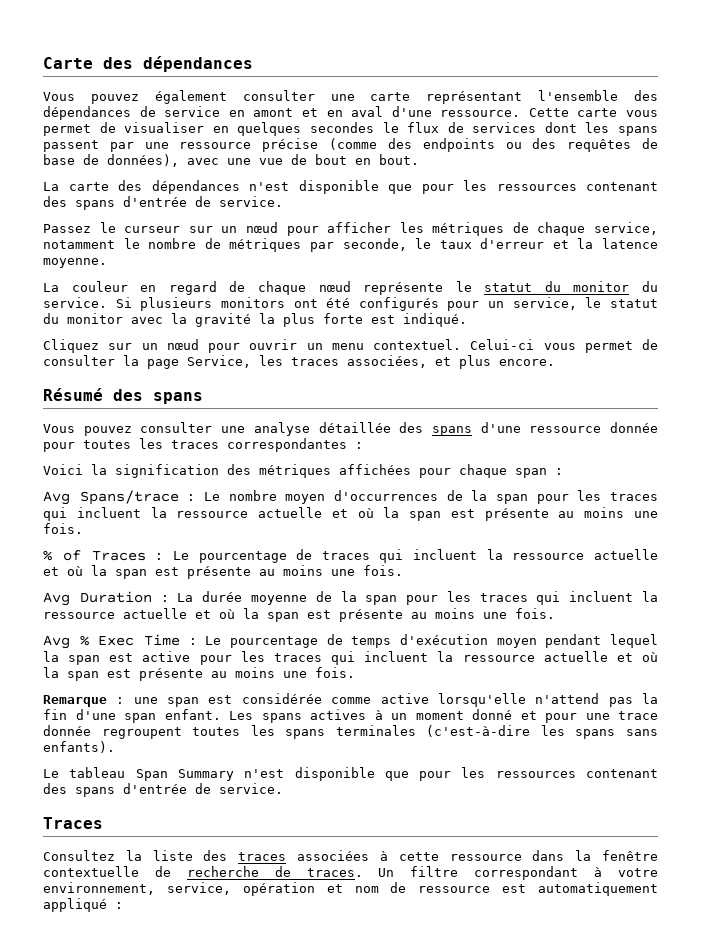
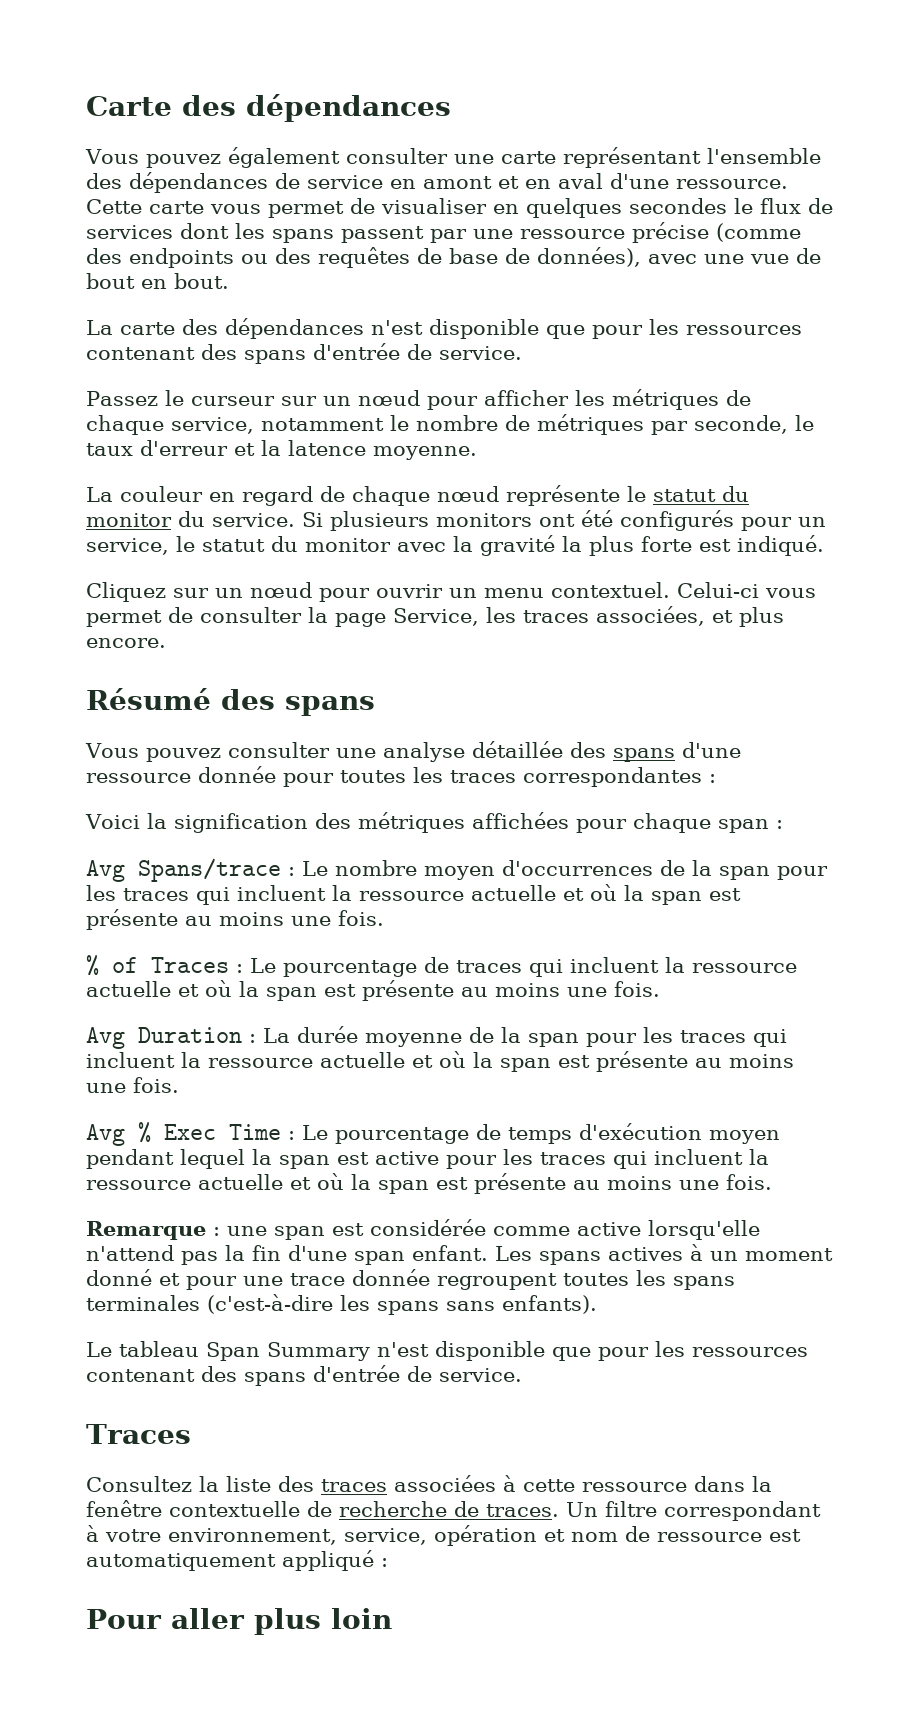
(123, 905) none -> [86,1608,392,1635] // Pour aller plus loin

